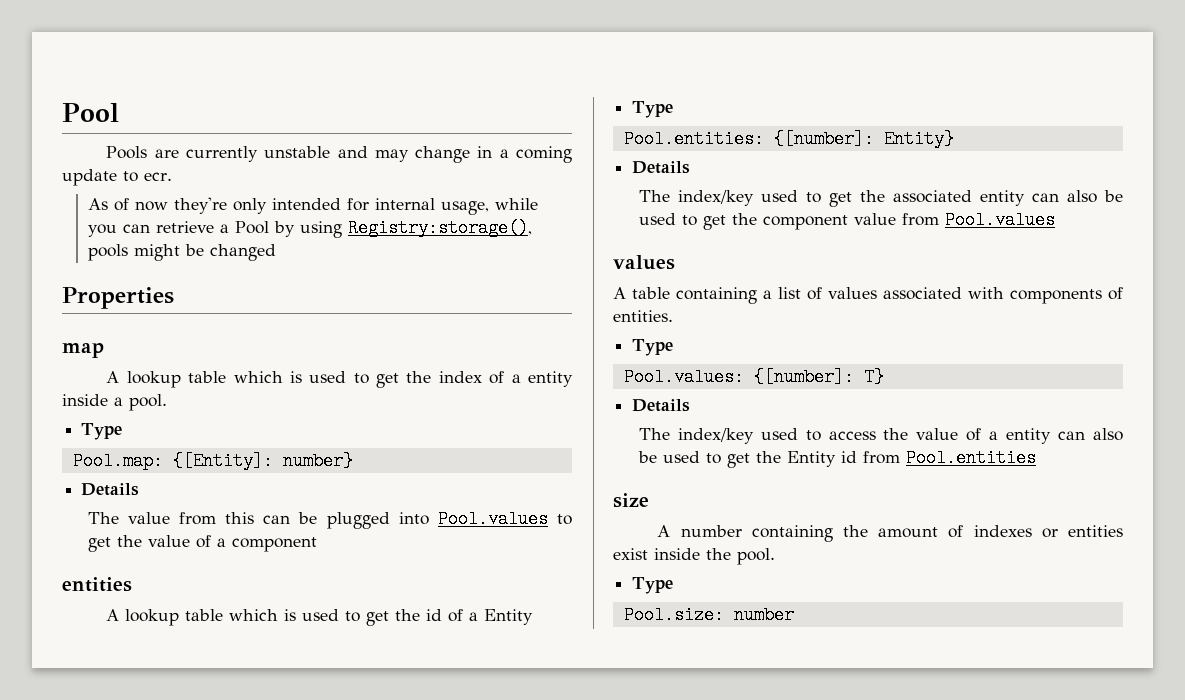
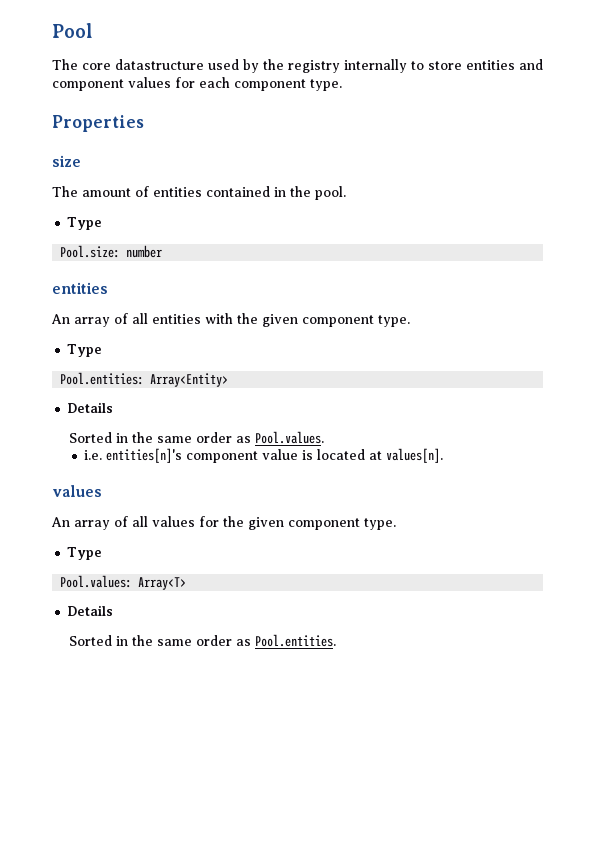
[106,146,572,163] [62,169,172,186] [87,197,538,215] [87,219,532,238] [87,244,276,261] [62,287,174,309] [62,342,104,358] [106,371,573,388] [62,394,167,411] [81,423,123,440] [72,452,353,470] [81,483,140,496] [87,510,572,529] [87,535,317,552] [62,577,132,592] [106,609,534,626] [632,101,674,118] [623,130,954,148] [632,161,691,174] [638,190,1123,207] [638,211,1055,230] [613,255,675,270] [613,287,1123,304] [613,310,673,322] [632,339,674,356] [623,368,884,386] [632,399,691,412] [638,428,1123,444] [637,449,1036,468] [613,493,649,508] [657,525,1123,542] [613,548,700,560] Pools are currently unstable and may change in a coming update to ecr. // As of now they're only intended for internal usage, while you can retrieve a Pool by using Registry:storage(), pools might be changed // Properties // map // A lookup table which is used to get the index of a entity inside a pool. // Type // Pool.map: {[Entity]: number} // Details // The value from this can be plugged into Pool.values to get the value of a component // entities // A lookup table which is used to get the id of a Entity // Type // Pool.entities: {[number]: Entity} // Details // The index/key used to get the associated entity can also be used to get the component value from Pool.values // values // A table containing a list of values associated with components of entities. // Type // Pool.values: {[number]: T} // Details // The index/key used to access the value of a entity can also be used to get the Entity id from Pool.entities // size // A number containing the amount of indexes or entities exist inside -> [52,59,543,73] [52,77,342,91] [52,115,144,132] [52,155,81,167] [52,186,286,197] The core datastructure used by the registry internally to store entities and component values for each component type. // Properties // size // The amount of entities contained in
(794, 615) none -> [52,282,108,294] [51,313,410,327] [67,344,103,357] [60,372,229,387] [67,402,114,413] [68,431,324,444] [84,448,444,463] [52,485,102,497] [51,516,396,530] [67,547,103,560] [60,575,187,590] [67,605,114,616] [68,634,336,647] // entities // An array of all entities with the given component type. // Type // Pool.entities: Array<Entity> // Details // Sorted in the same order as Pool.values. // i.e. entities[n]'s component value is located at values[n]. // values // An array of all values for the given component type. // Type // Pool.values: Array<T> // Details // Sorted in the same order as Pool.entities.

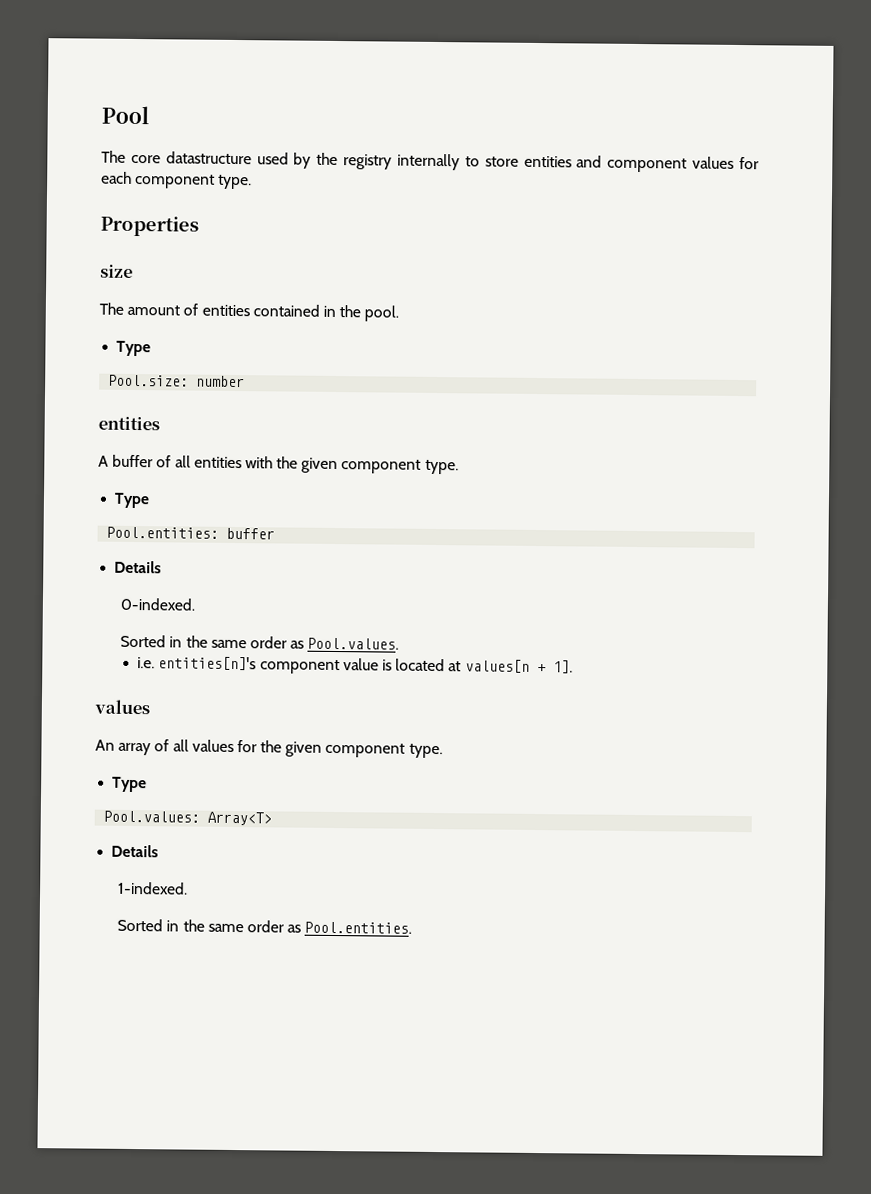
[51,314,110,327] An array -> [98,454,154,468] A buffer
[150,373,229,387] [67,402,114,413] Array<Entity> // Details -> [226,527,276,540] [114,560,163,574] [120,597,196,611] buffer // Details // 0-indexed.
[386,448,444,463] values[n]. -> [464,659,573,674] values[n + 1].
(114, 610) none -> [118,881,189,895] // 1-indexed.

